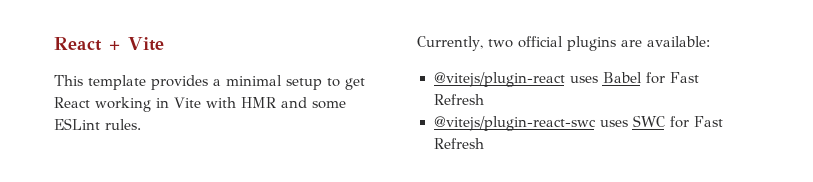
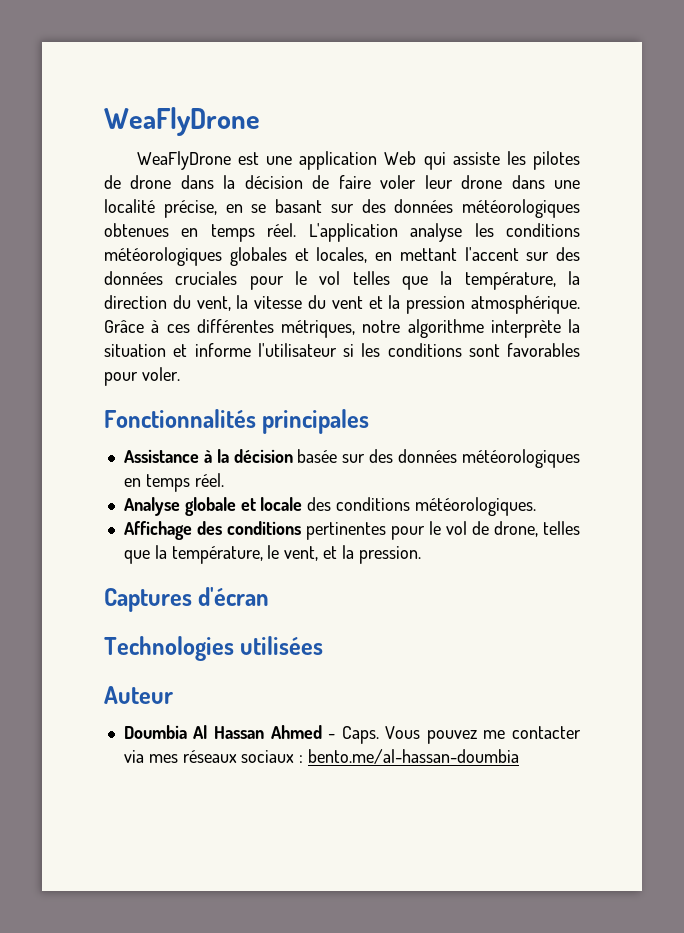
[54,37,164,51] [54,75,365,90] [54,97,346,112] [54,118,141,130] [417,36,710,51] [433,72,699,87] [433,94,484,105] [433,115,723,131] [433,138,484,149] React + Vite // This template provides a minimal setup to get React working in Vite with HMR and some ESLint rules. // Currently, two official plugins are available: // @vitejs/plugin-react uses Babel for Fast Refresh // @vitejs/plugin-react-swc uses SWC for Fast Refresh -> [104,107,260,136] [136,151,580,170] [104,175,580,189] [104,199,580,218] [104,223,580,242] [104,247,580,266] [104,271,580,290] [104,295,581,314] [104,319,580,338] [104,343,580,357] [104,367,180,386] [104,409,370,434] [123,449,580,468] [123,473,224,492] [123,497,536,516] [123,521,581,540] [123,545,421,564] [104,587,270,612] [104,636,324,661] [104,686,173,704] [123,725,581,744] [123,749,520,764] WeaFlyDrone // WeaFlyDrone est une application Web qui assiste les pilotes de drone dans la décision de faire voler leur drone dans une localité précise, en se basant sur des données météorologiques obtenues en temps réel. L'application analyse les conditions météorologiques globales et locales, en mettant l'accent sur des données cruciales pour le vol telles que la température, la direction du vent, la vitesse du vent et la pression atmosphérique. Grâce à ces différentes métriques, notre algorithme interprète la situation et informe l'utilisateur si les conditions sont favorables pour voler. // Fonctionnalités principales // Assistance à la décision basée sur des données météorologiques en temps réel. // Analyse globale et locale des conditions météorologiques. // Affichage des conditions pertinentes pour le vol de drone, telles que la température, le vent, et la pression. // Captures d'écran // Technologies utilisées // Auteur // Doumbia Al Hassan Ahmed - Caps. Vous pouvez me contacter via mes réseaux sociaux : bento.me/al-hassan-doumbia

